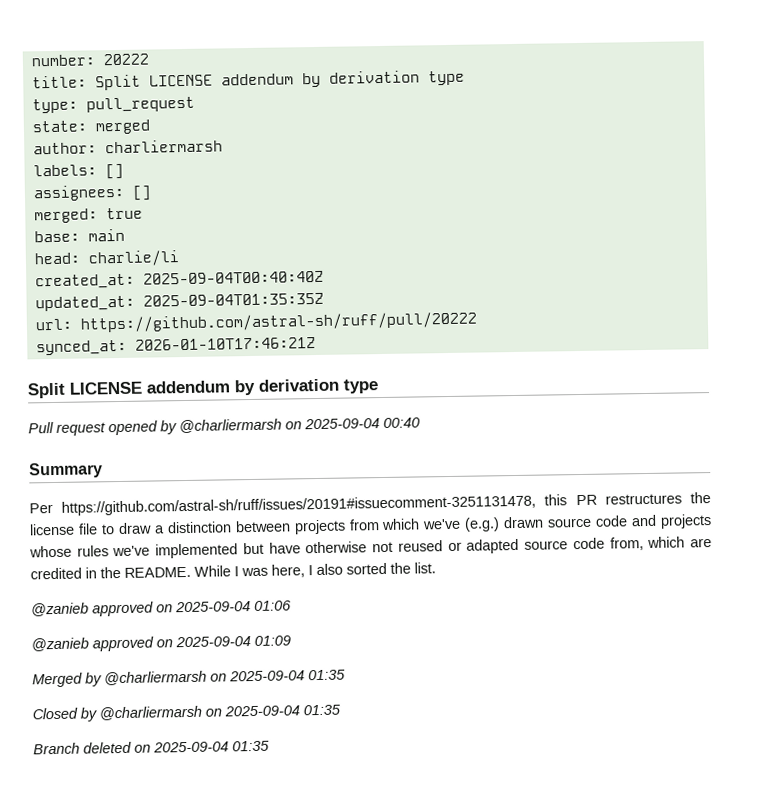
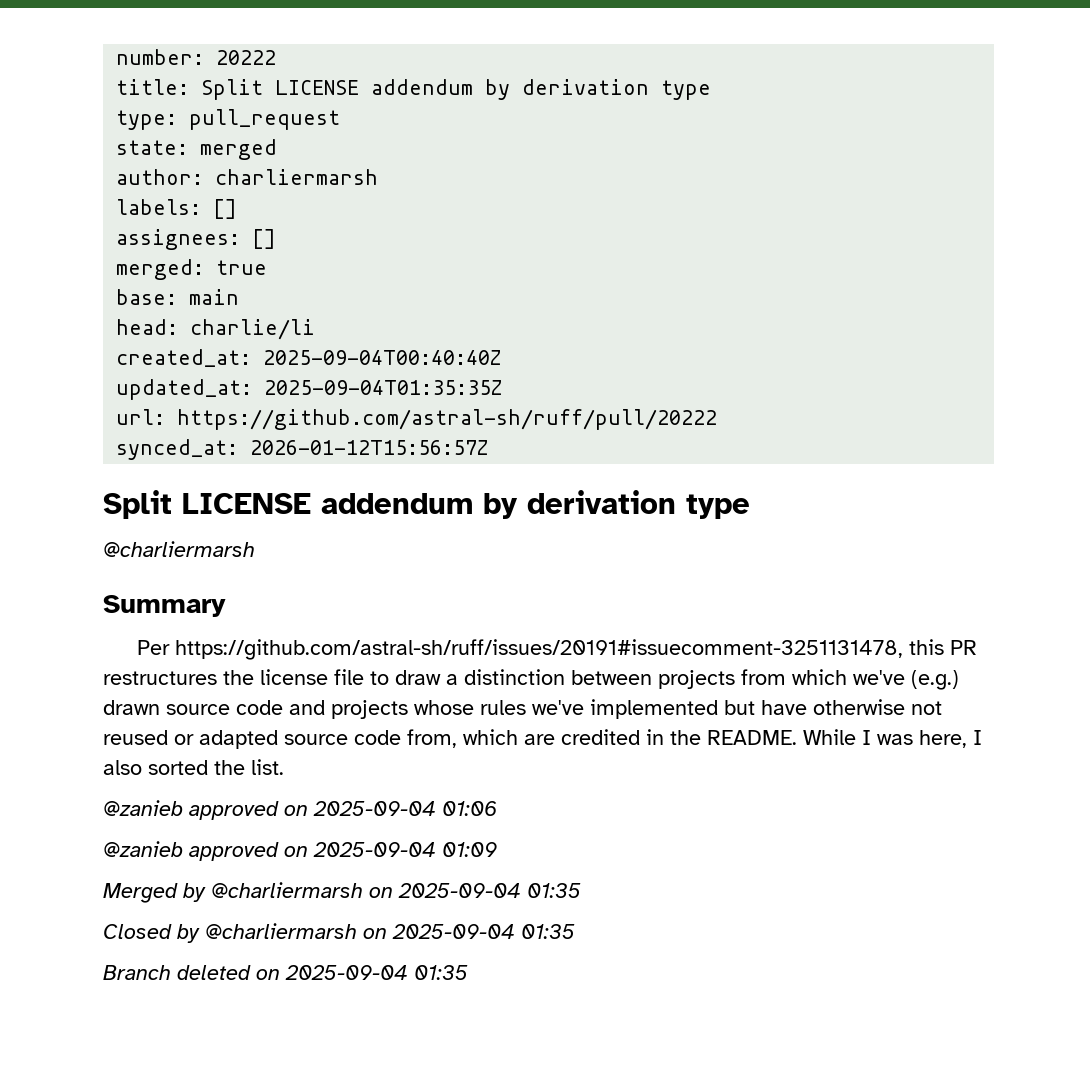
[134,337,316,351] [27,378,379,399] [28,417,420,436] 2026-01-10T17:46:21Z // Split LICENSE addendum by derivation type // Pull request opened by @charliermarsh on 2025-09-04 00:40 -> [250,440,489,455] [103,490,750,519] [103,541,255,557] 2026-01-12T15:56:57Z // Split LICENSE addendum by derivation type // @charliermarsh

